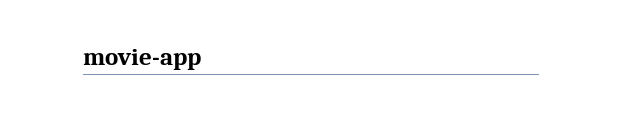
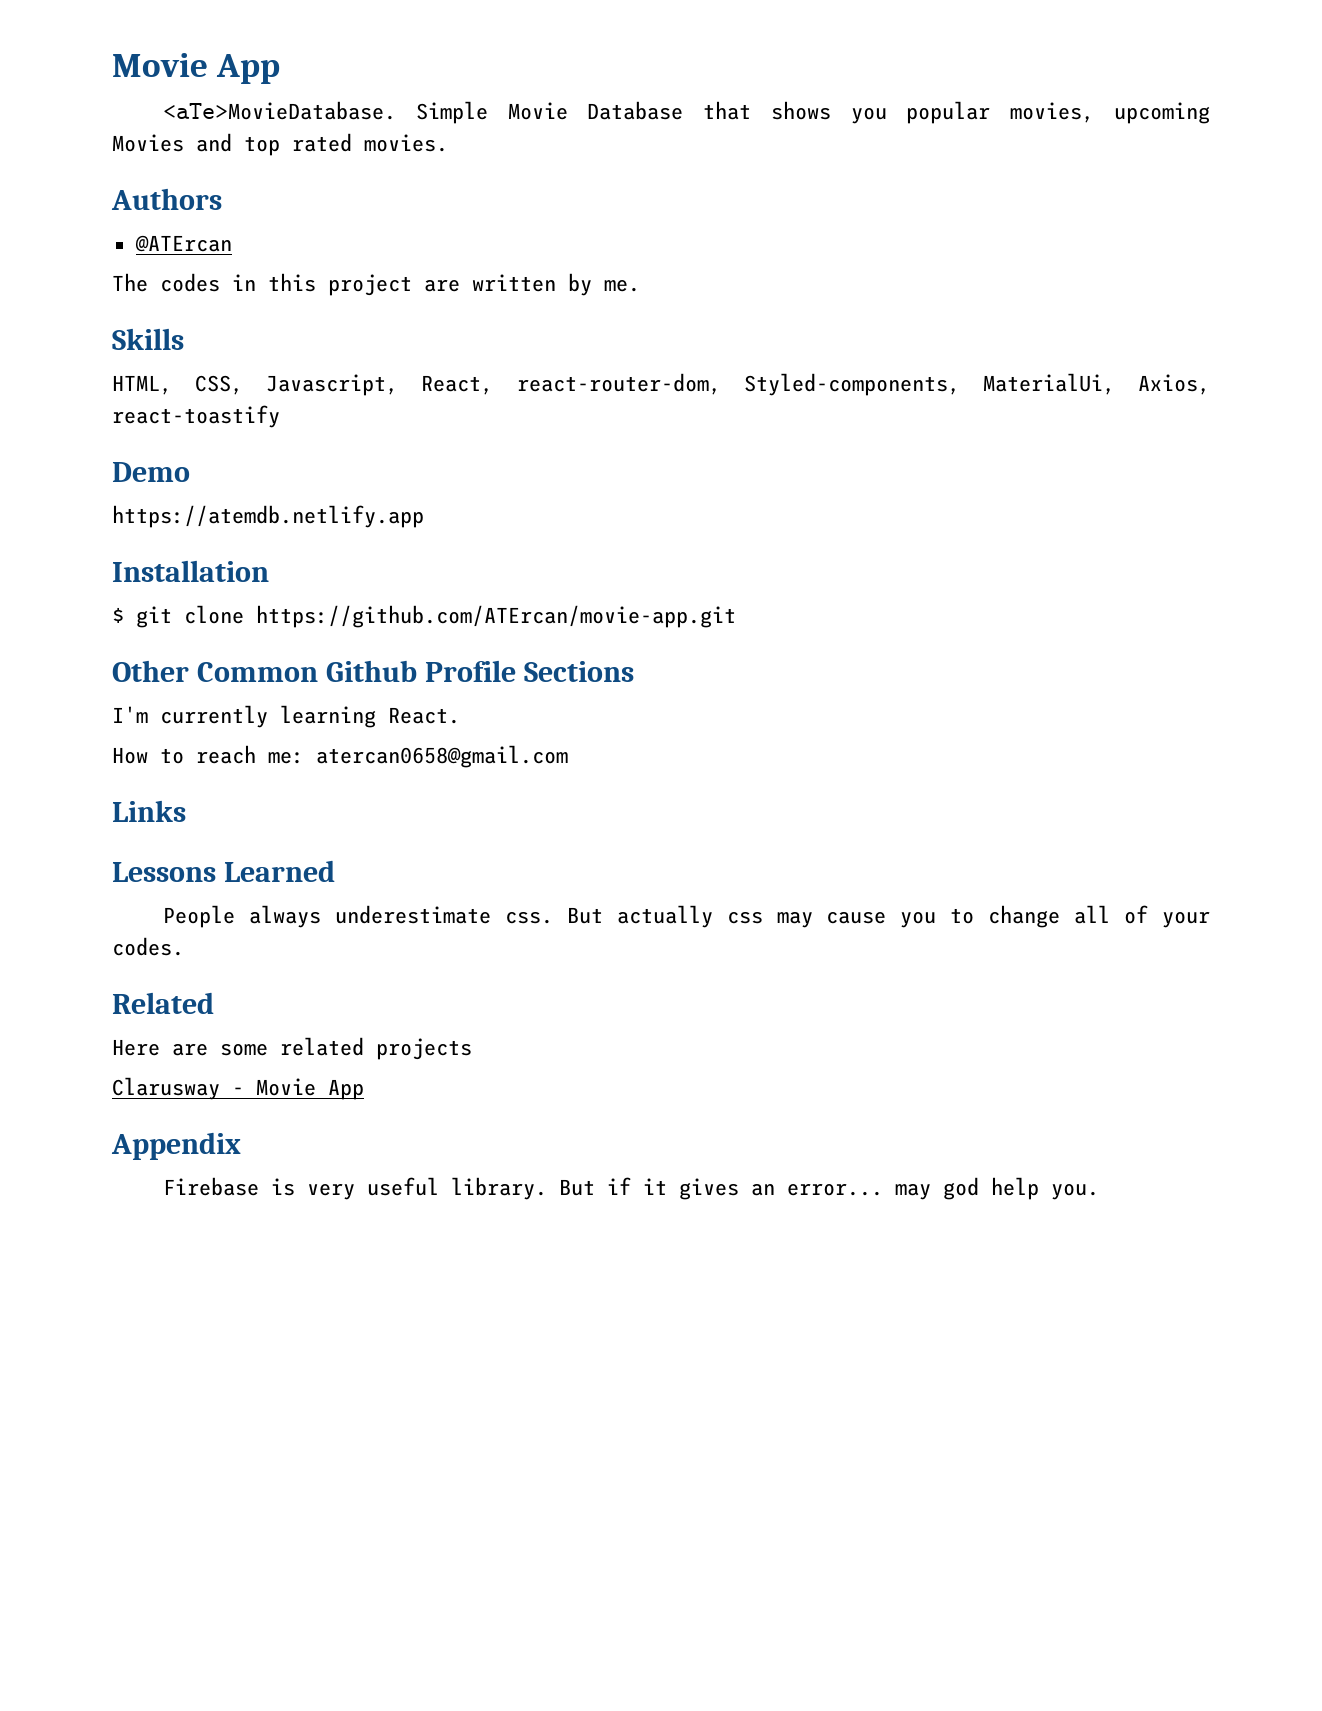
[83,49,201,70] movie-app -> [112,53,281,84] [163,101,1210,124] [112,133,448,156] [111,188,222,210] [134,235,232,252] [112,273,640,296] [112,328,184,350] [112,373,1210,396] [112,405,280,428] [112,462,190,482] [112,505,424,528] [112,560,269,582] [112,605,736,628] [112,660,635,682] [112,705,460,728] [112,745,568,768] [112,800,186,822] [112,860,336,882] [163,905,1211,928] [112,937,184,956] [112,992,214,1014] [112,1037,472,1060] [112,1077,364,1100] [111,1132,241,1160] [163,1177,1100,1200] Movie App // <aTe>MovieDatabase. Simple Movie Database that shows you popular movies, upcoming Movies and top rated movies. // Authors // @ATErcan // The codes in this project are written by me. // Skills // HTML, CSS, Javascript, React, react-router-dom, Styled-components, MaterialUi, Axios, react-toastify // Demo // https://atemdb.netlify.app // Installation // $ git clone https://github.com/ATErcan/movie-app.git // Other Common Github Profile Sections // I'm currently learning React. // How to reach me: atercan0658@gmail.com // Links // Lessons Learned // People always underestimate css. But actually css may cause you to change all of your codes. // Related // Here are some related projects // Clarusway - Movie App // Appendix // Firebase is very useful library. But if it gives an error... may god help you.

